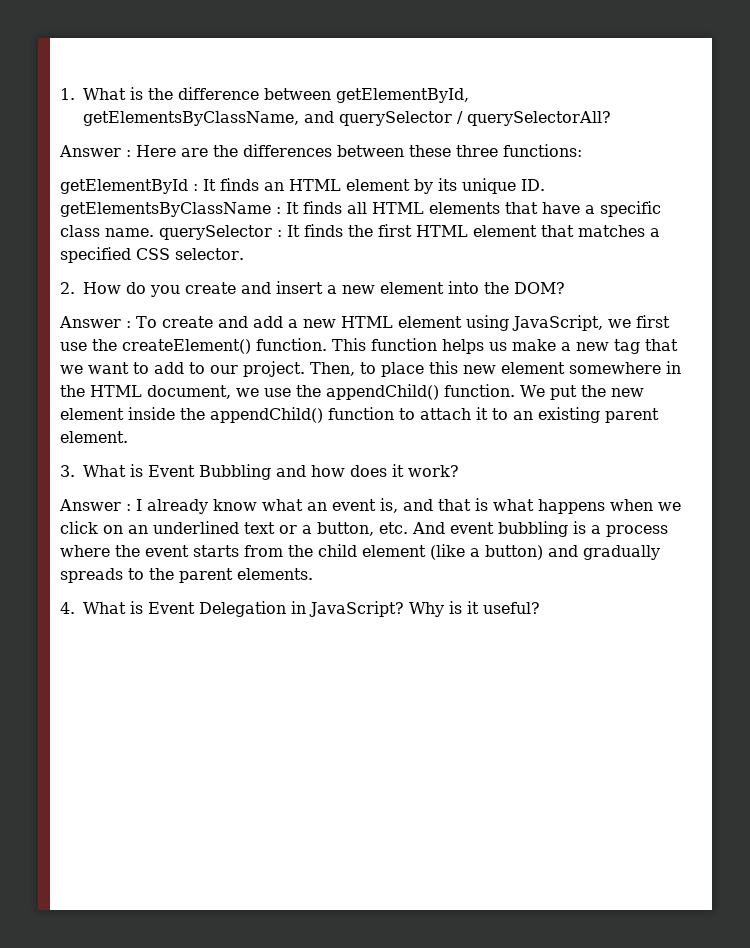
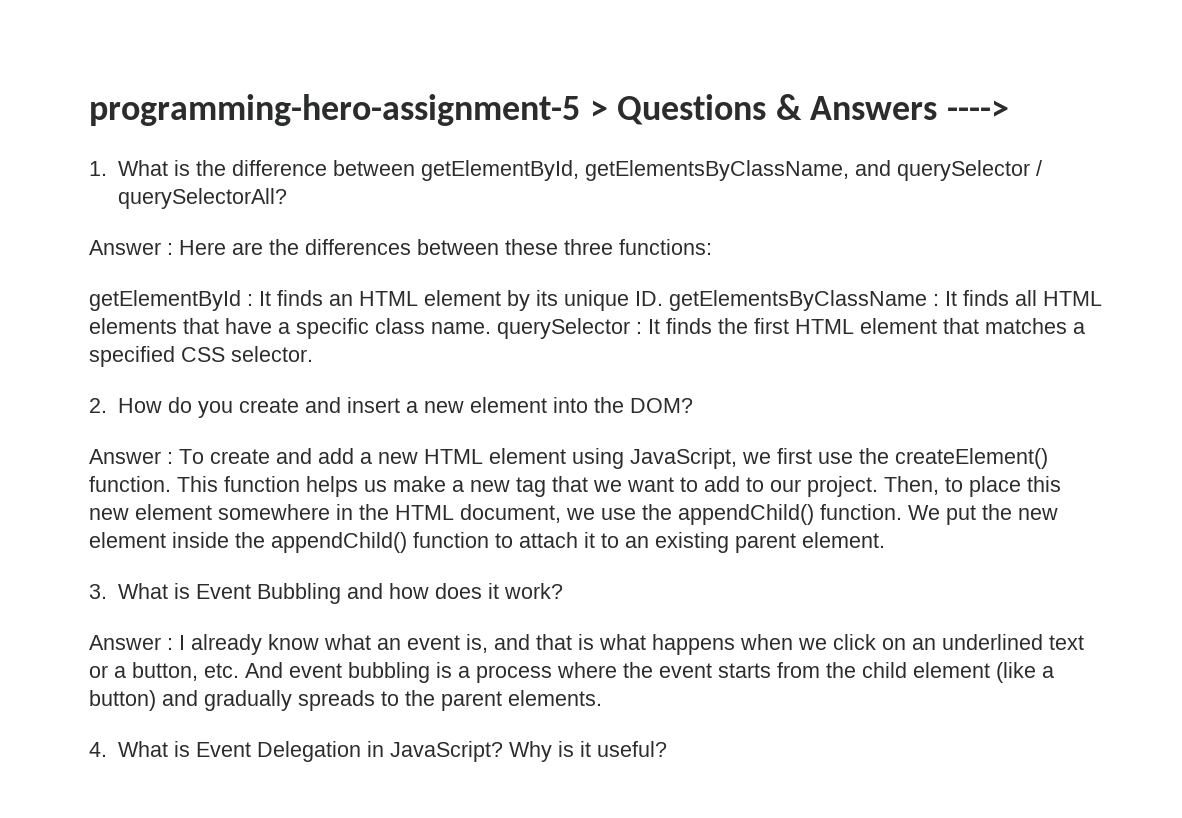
(60, 94) none -> [89,94,1009,126] programming-hero-assignment-5 > Questions & Answers ----> //

